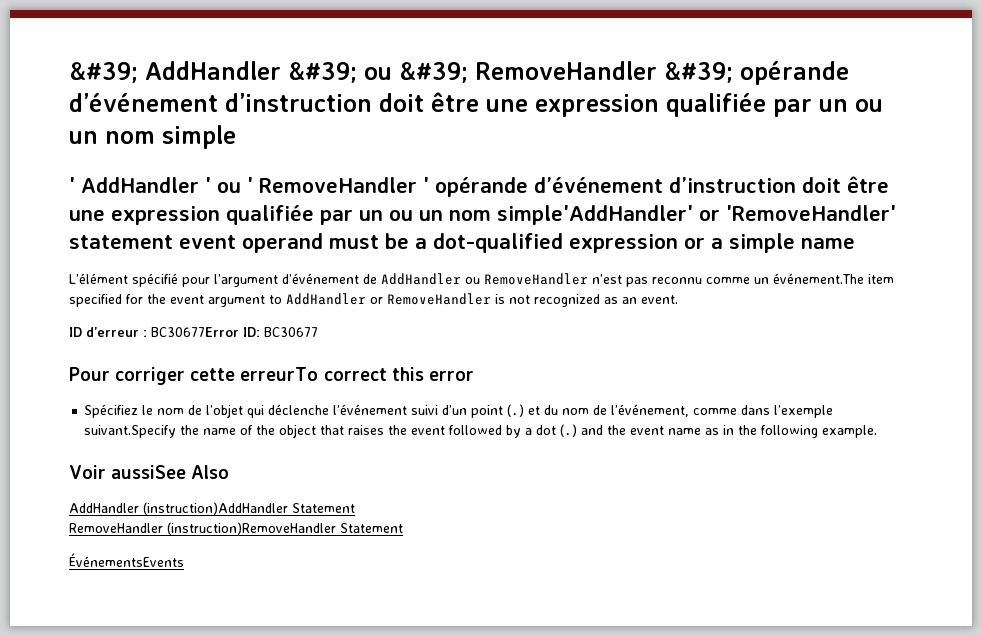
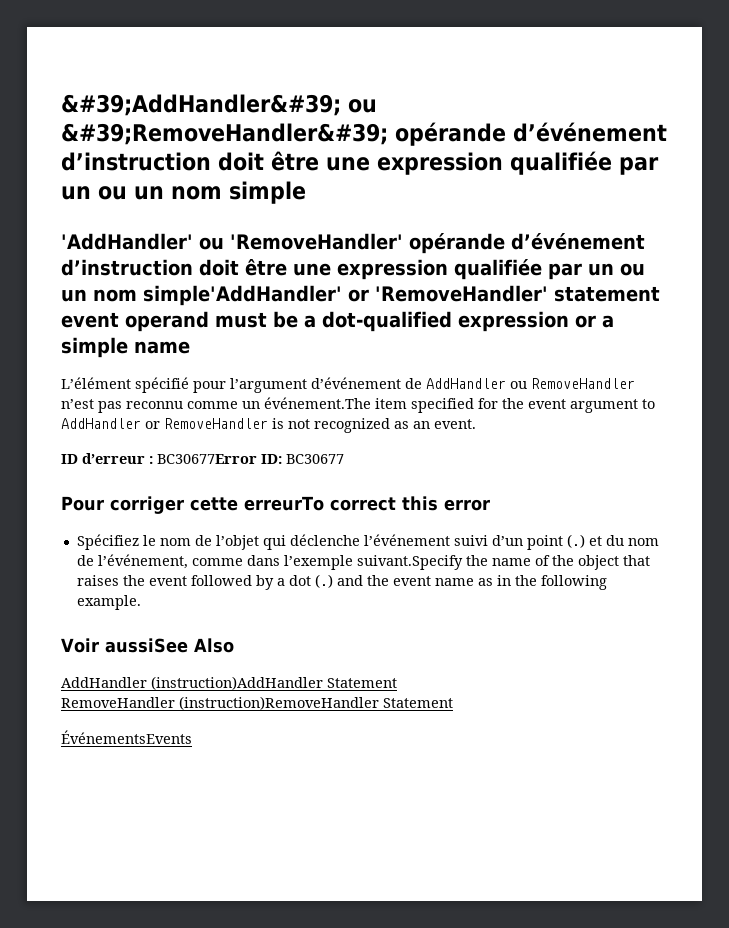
[69,61,733,83] &#39; AddHandler &#39; ou &#39; RemoveHandler &#39; -> [61,94,377,116] [61,123,388,145] &#39;AddHandler&#39; ou &#39;RemoveHandler&#39;
[69,177,429,193] ' AddHandler ' ou ' RemoveHandler ' -> [61,233,403,250] 'AddHandler' ou 'RemoveHandler'

